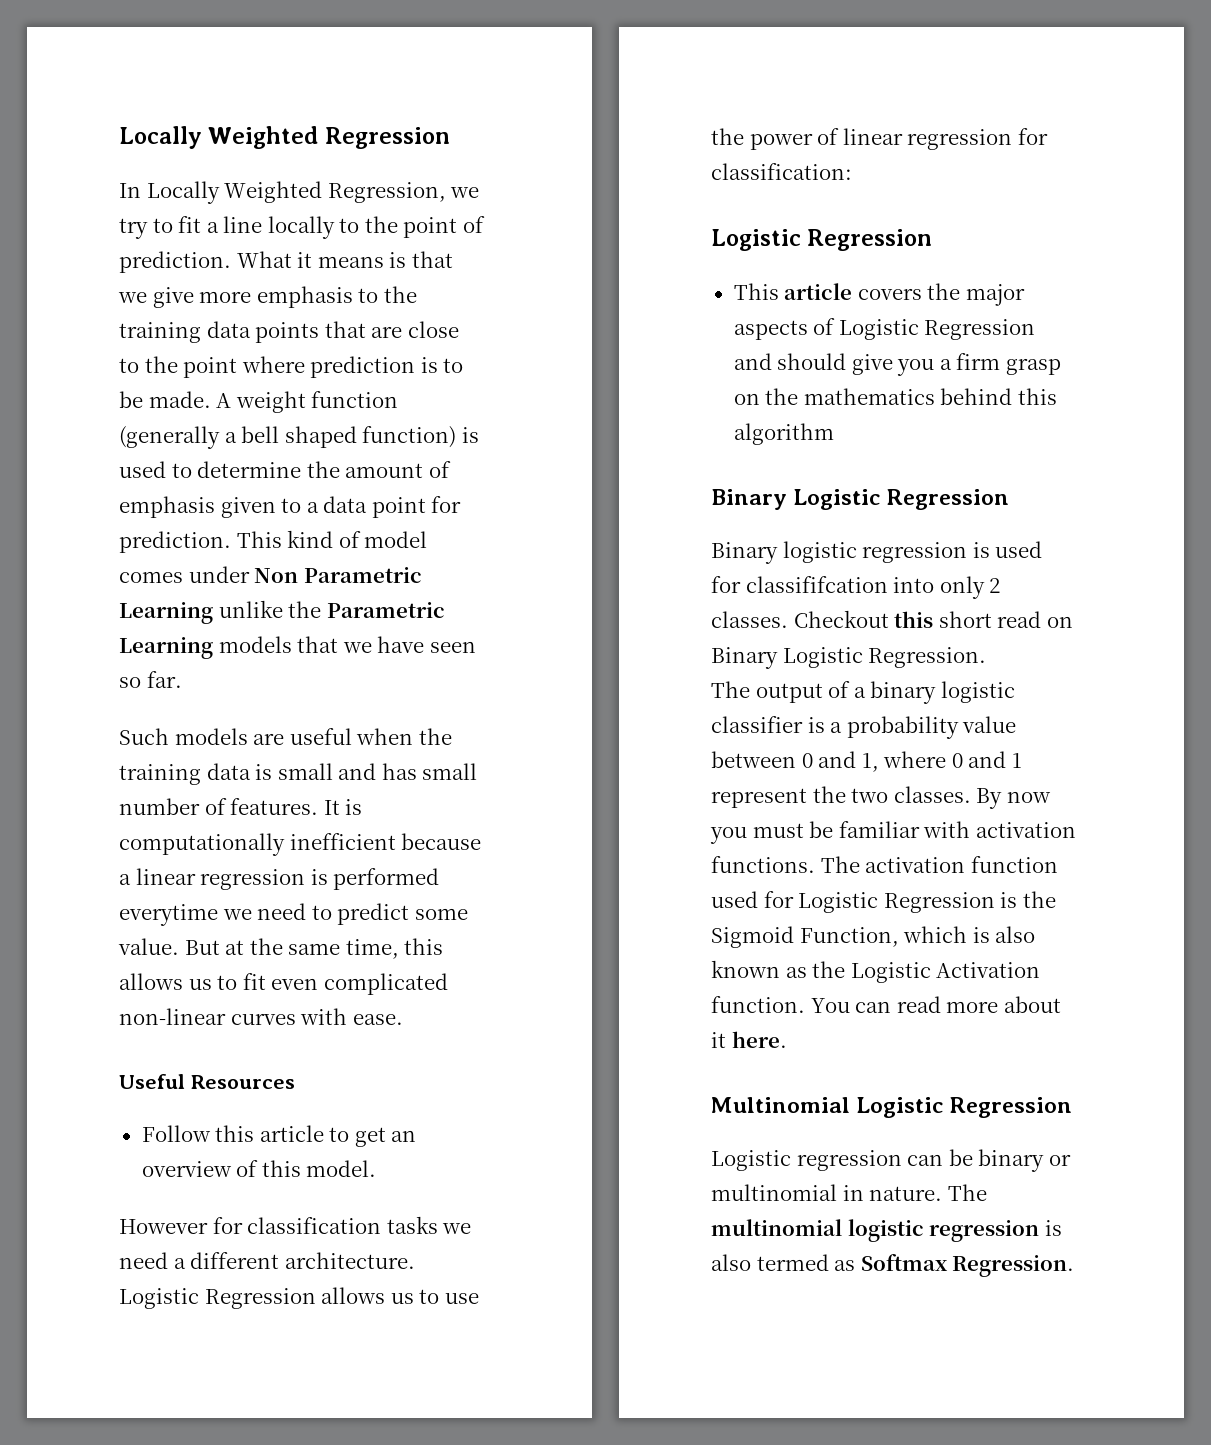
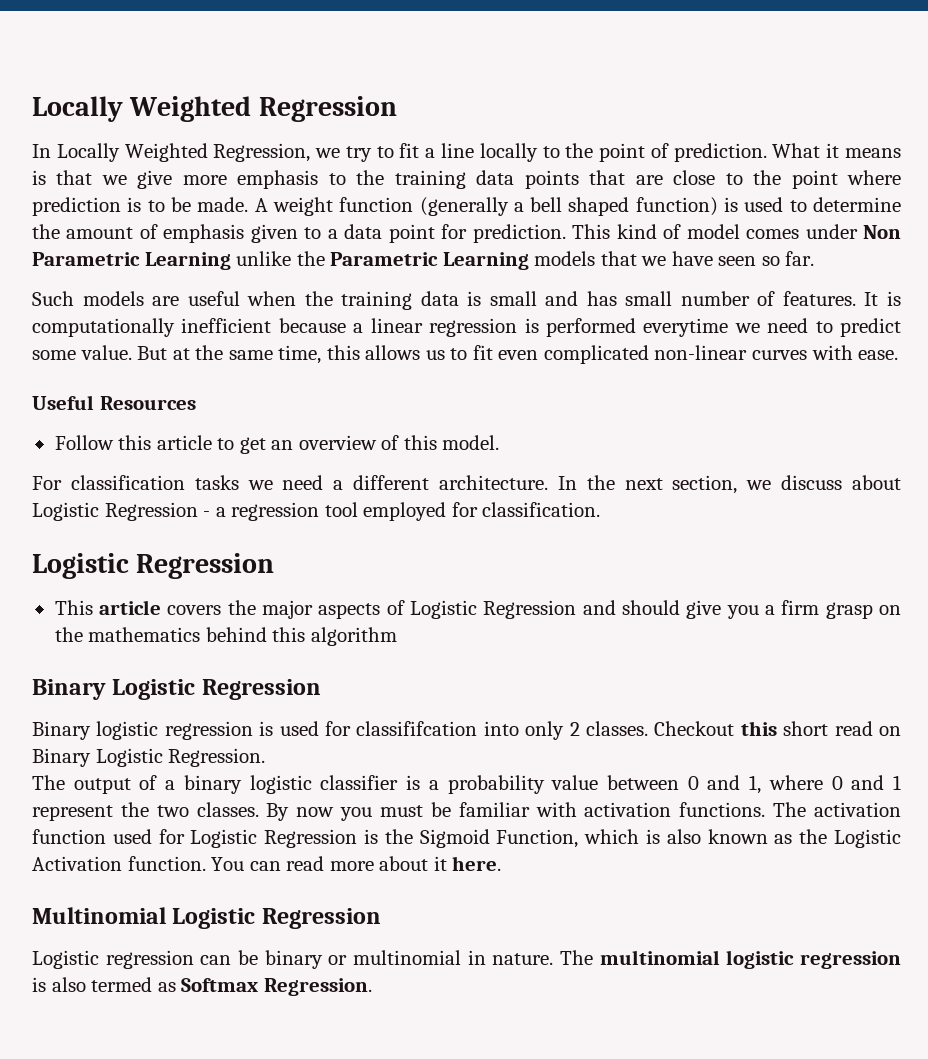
[119,1217,243,1234] However for -> [32,476,62,490] For
[119,1287,479,1309] [711,128,1048,150] [711,163,852,180] Logistic Regression allows us to use the power of linear regression for classification: -> [557,475,902,494] [32,502,601,521] In the next section, we discuss about Logistic Regression - a regression tool employed for classification.

